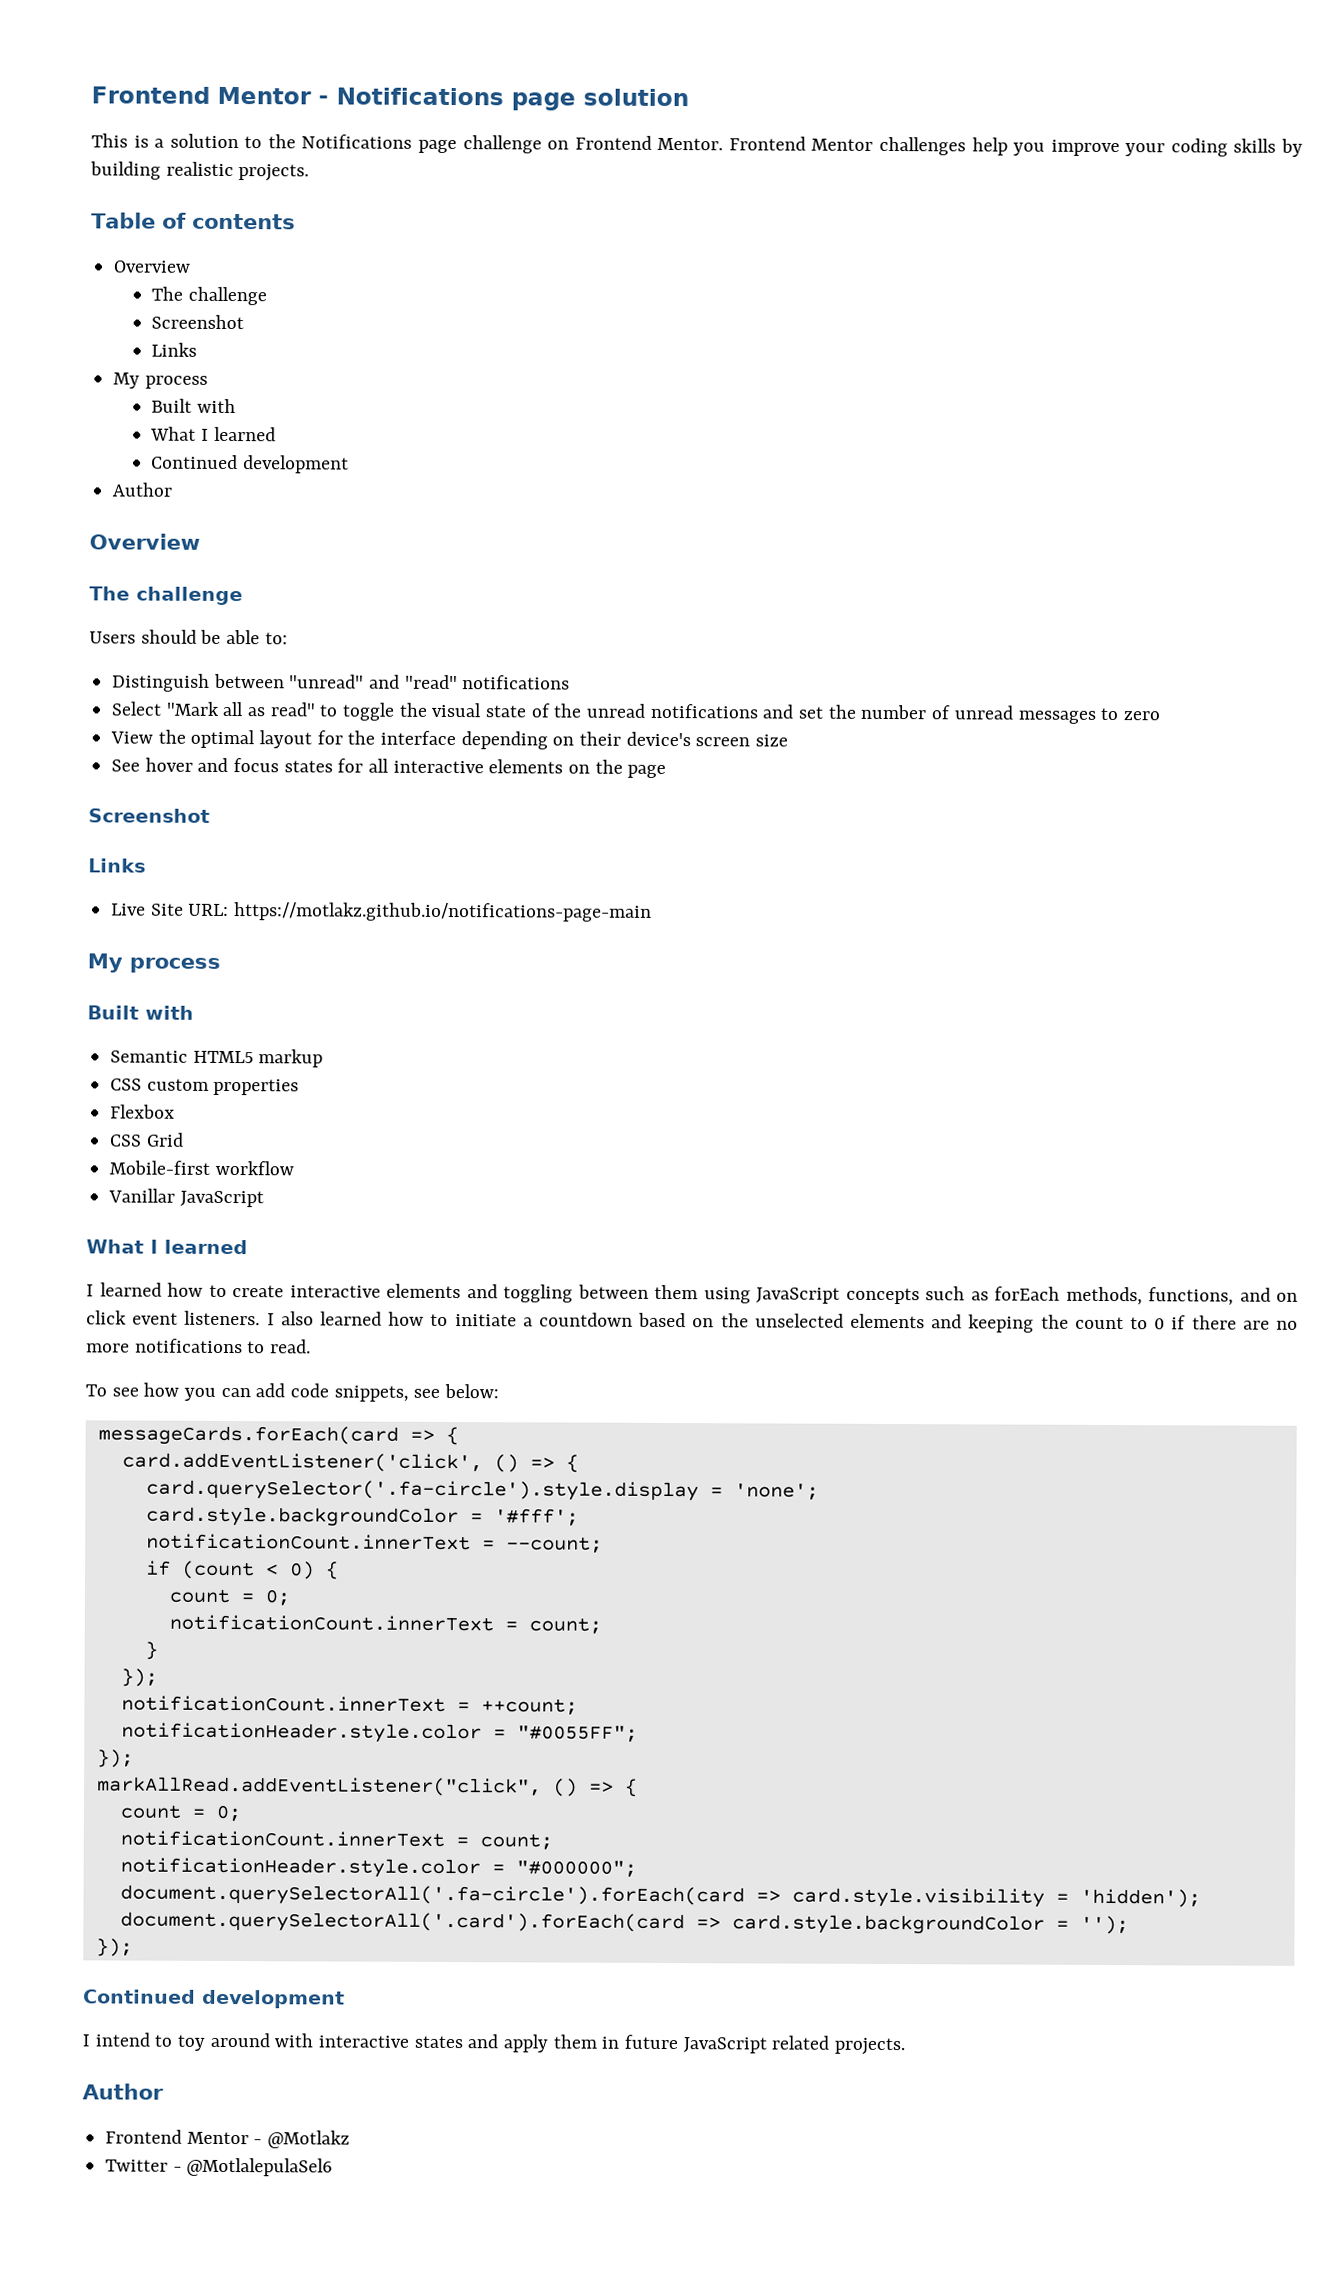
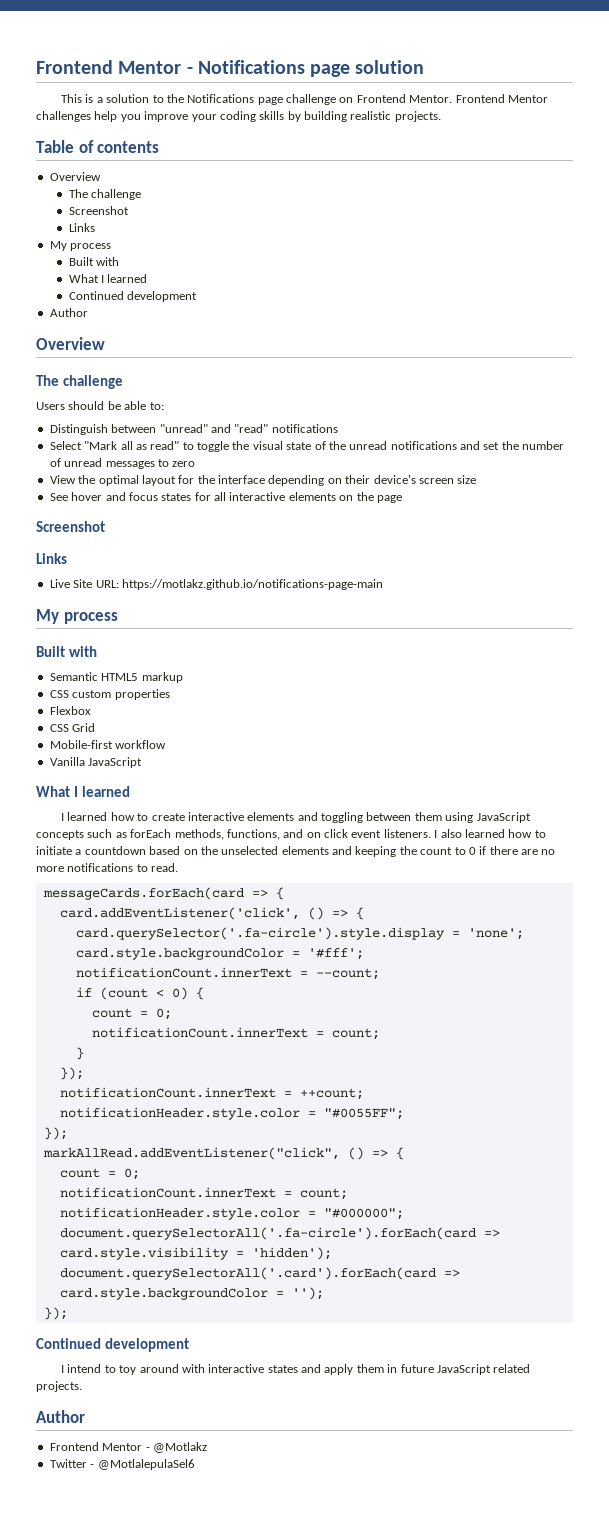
[108,1188,176,1203] Vanillar -> [49,757,85,766] Vanilla
[85,1382,500,1402] // To see how you can add code snippets, see below: -> (179, 867) none

